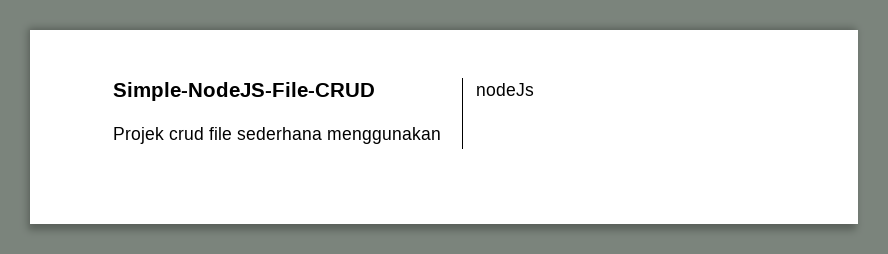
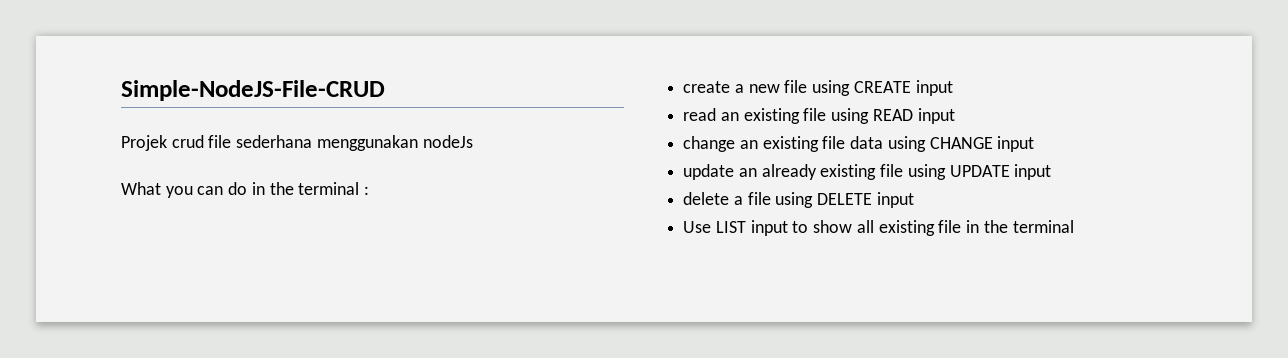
(534, 89) none -> [121,182,370,198] [683,80,953,96] [683,108,955,124] [683,136,1035,152] [683,164,1052,180] [683,192,914,208] [683,220,1074,236] // What you can do in the terminal : // create a new file using CREATE input // read an existing file using READ input // change an existing file data using CHANGE input // update an already existing file using UPDATE input // delete a file using DELETE input // Use LIST input to show all existing file in the terminal

